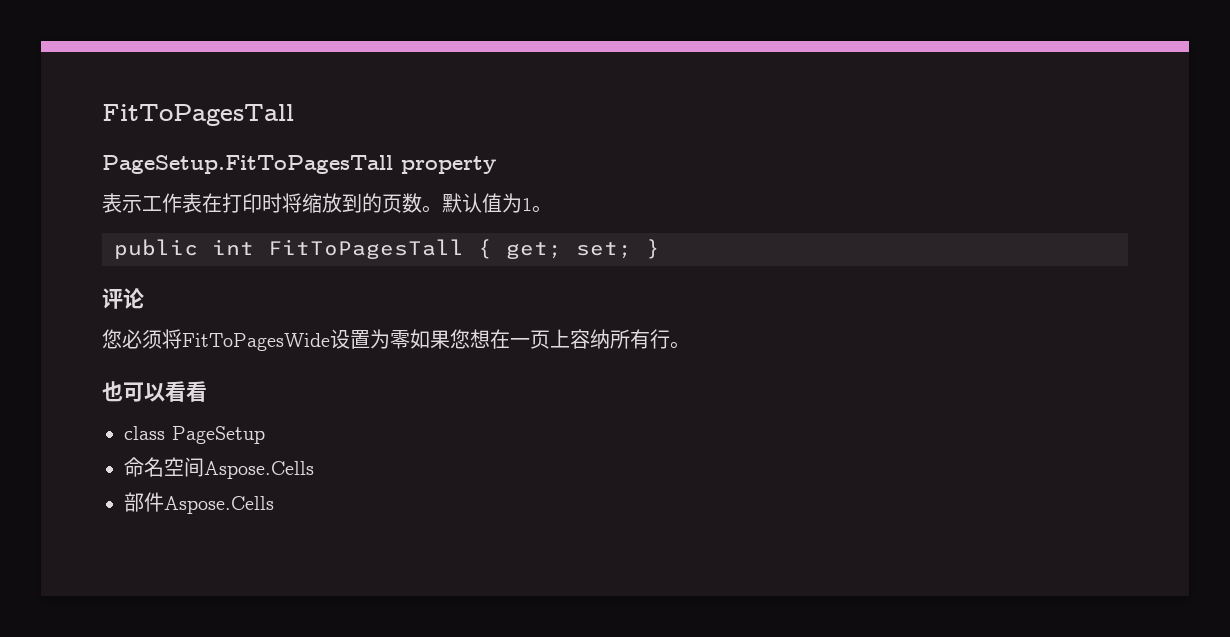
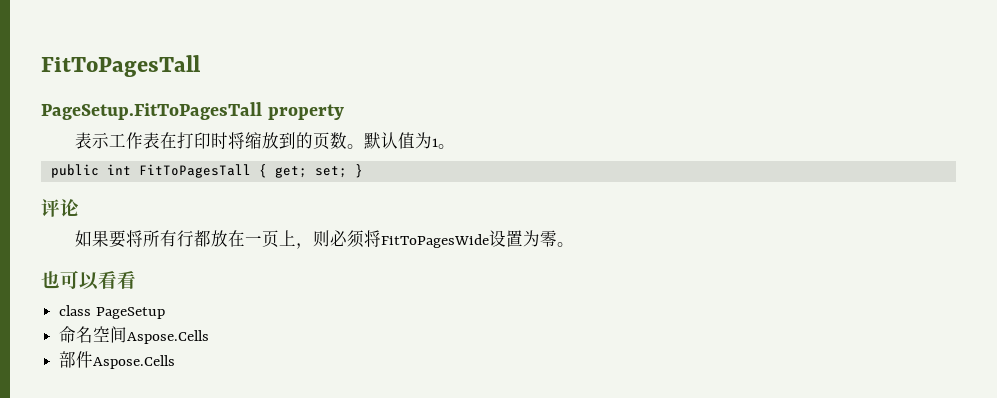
[102,329,122,349] 您 -> [75,230,331,249] 如果要将所有行都放在一页上，则
[410,329,670,349] 如果您想在一页上容纳所有行 -> (558, 238) none

